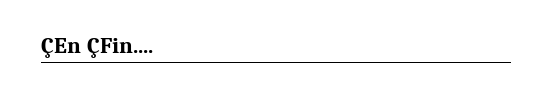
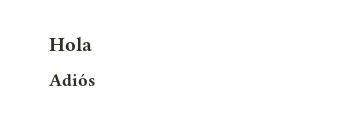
[41,38,154,58] ÇEn ÇFin.... -> [49,37,92,51] [49,73,95,86] Hola // Adiós

